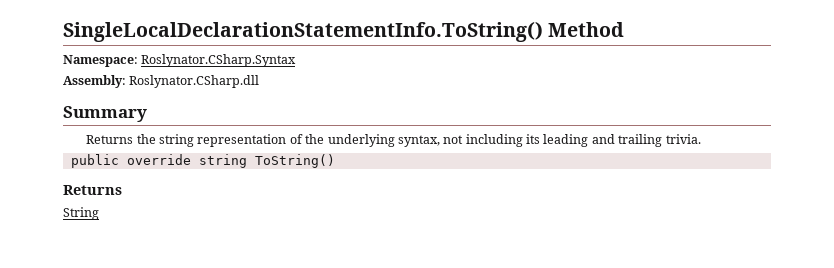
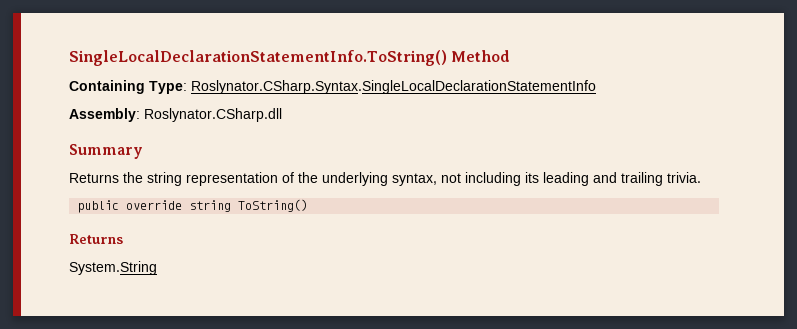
[63,54,297,67] Namespace: Roslynator.CSharp.Syntax -> [69,80,596,94] Containing Type: Roslynator.CSharp.Syntax.SingleLocalDeclarationStatementInfo
[63,207,99,220] String -> [69,261,157,275] System.String

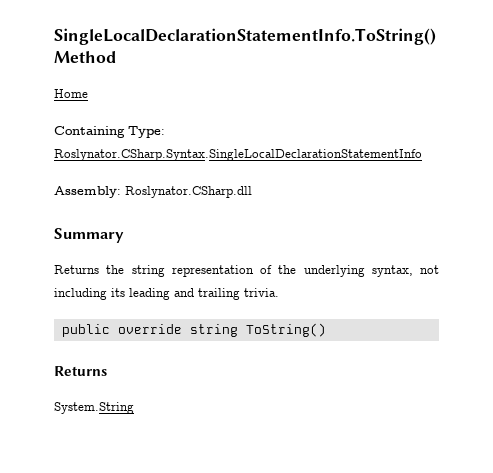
(511, 56) none -> [54,89,88,98] // Home

